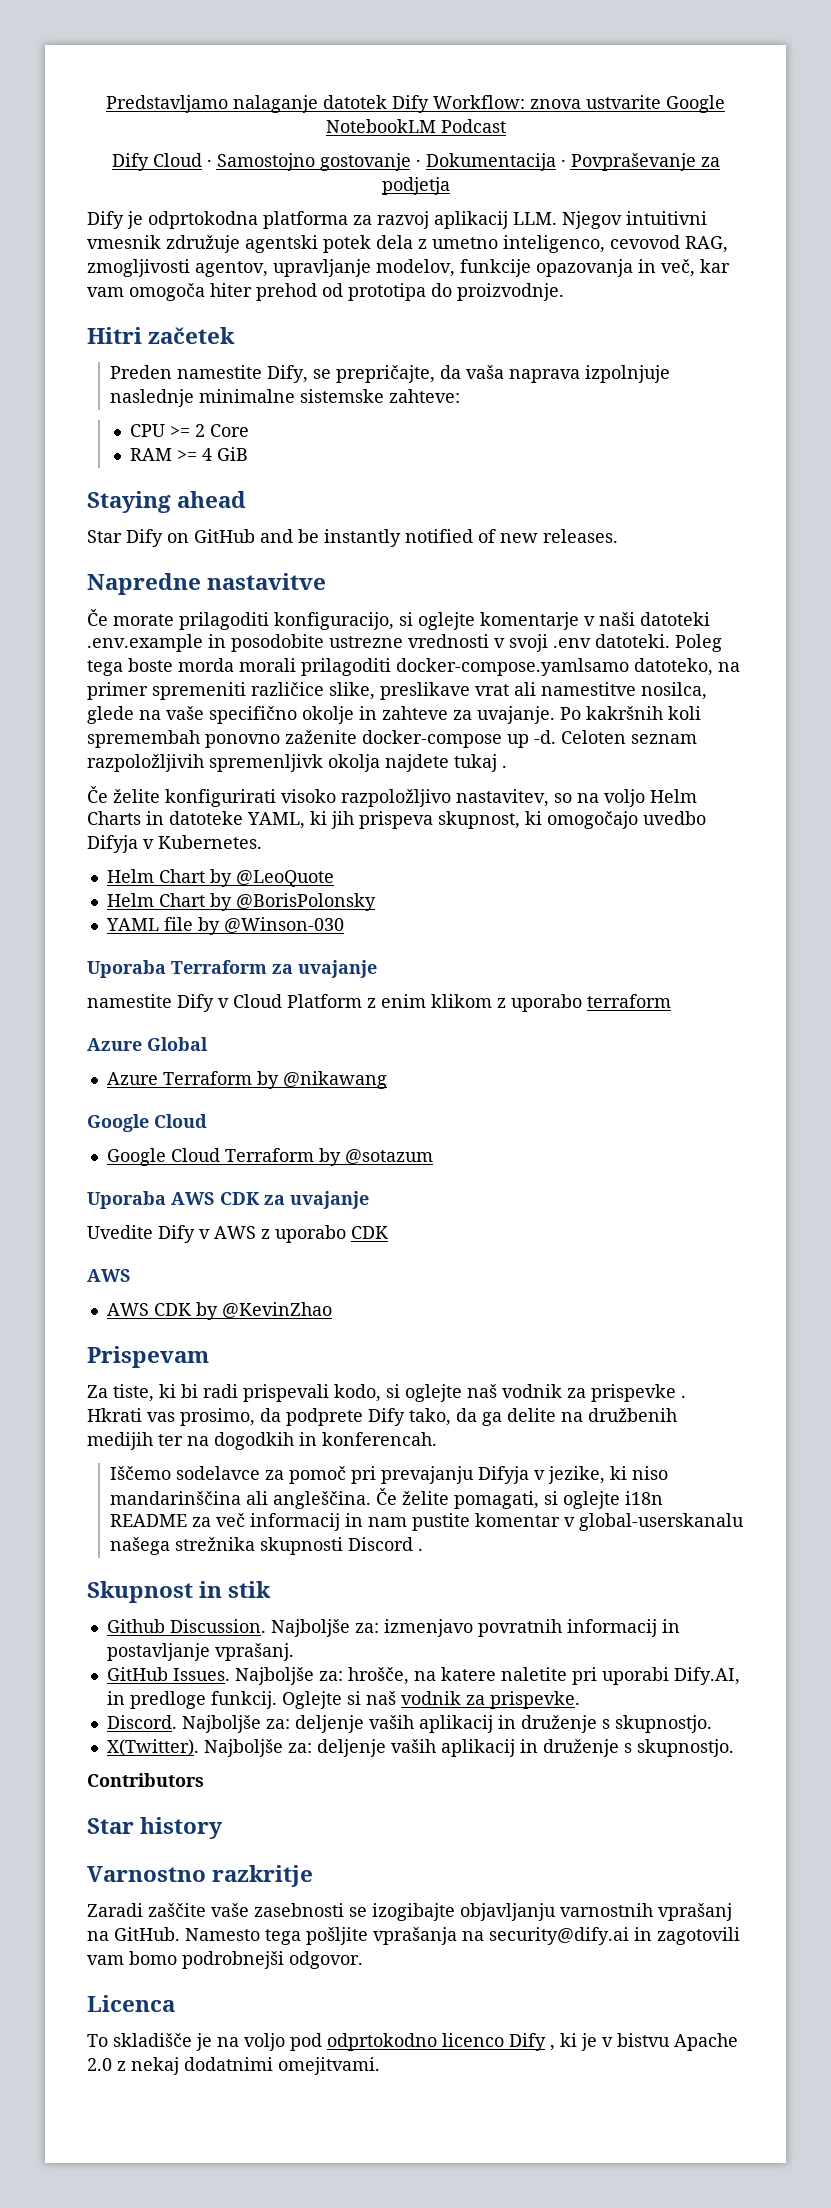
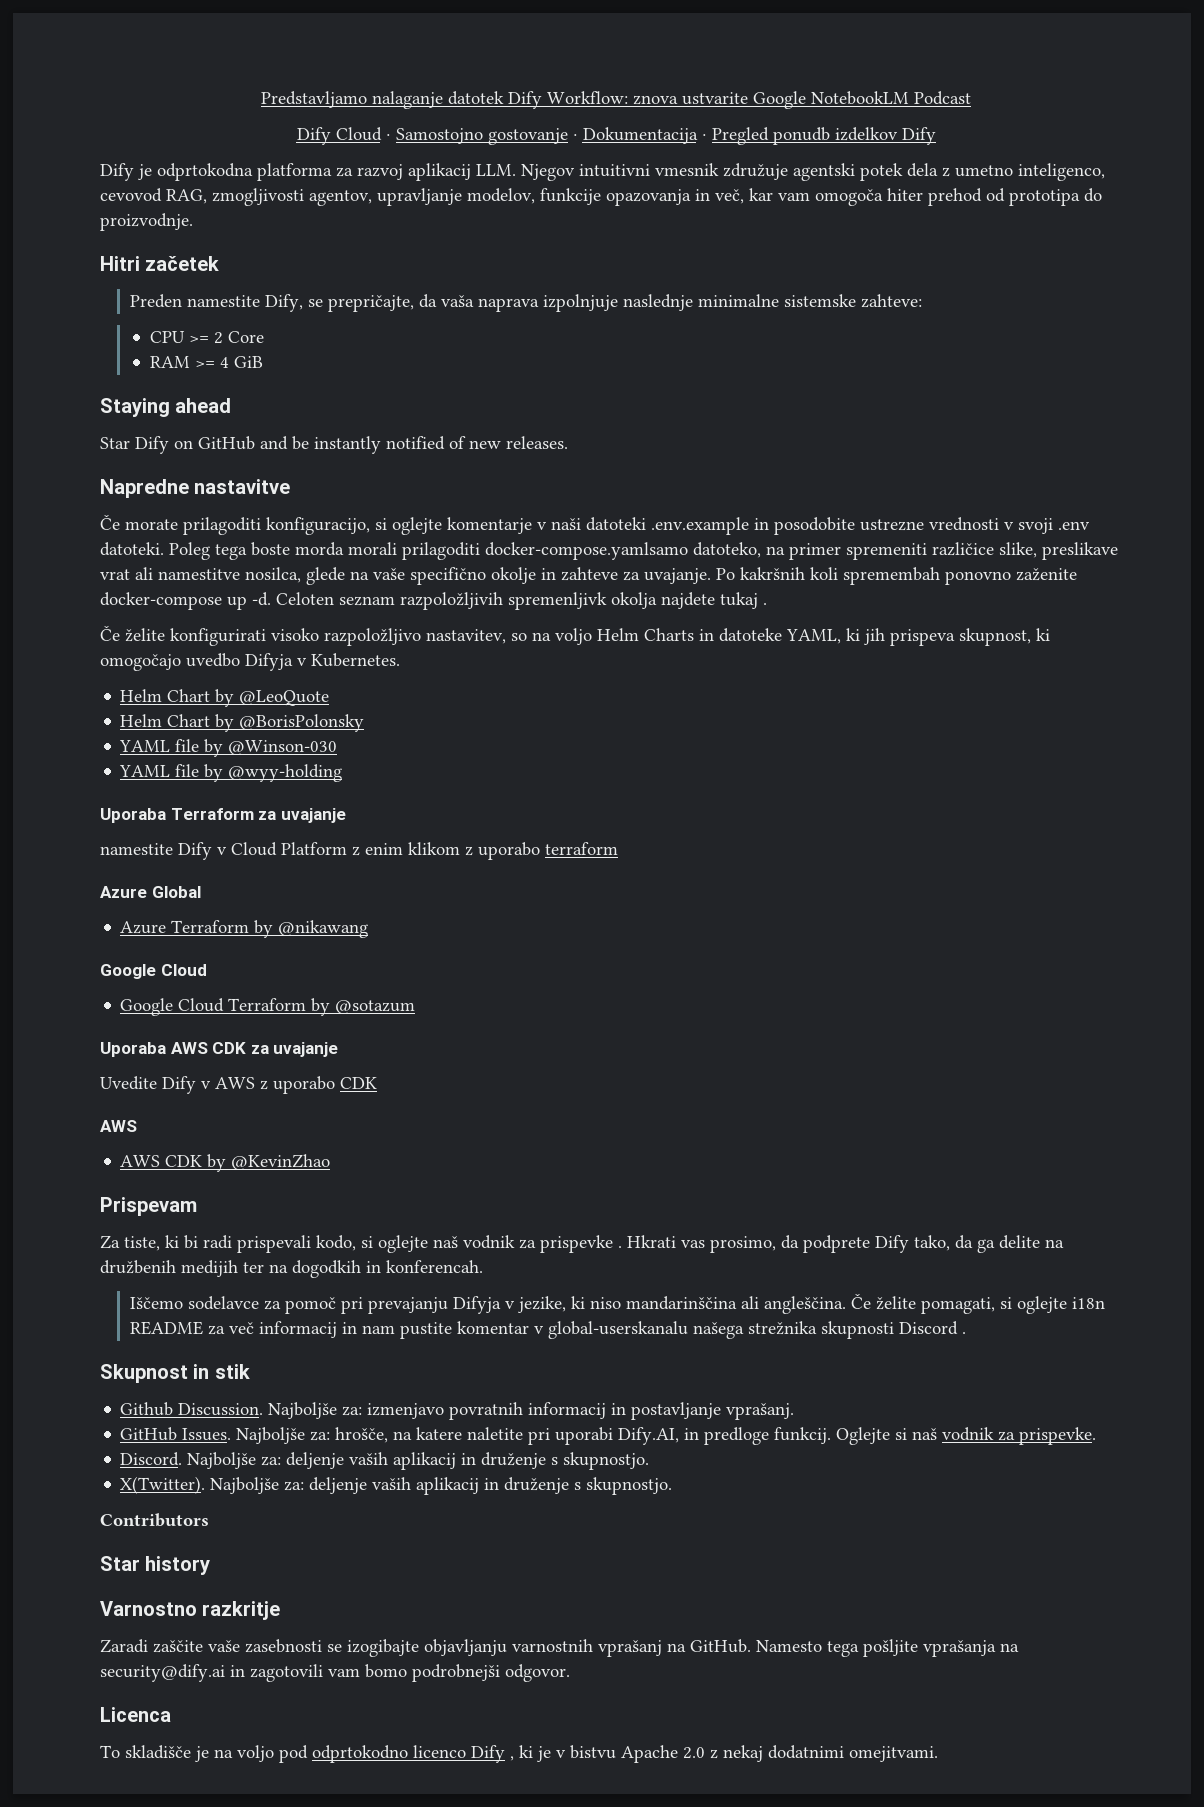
[570,153,720,171] [381,177,450,195] Povpraševanje za podjetja -> [711,127,936,145] Pregled ponudb izdelkov Dify
(344, 925) none -> [119,764,343,782] // YAML file by @wyy-holding

